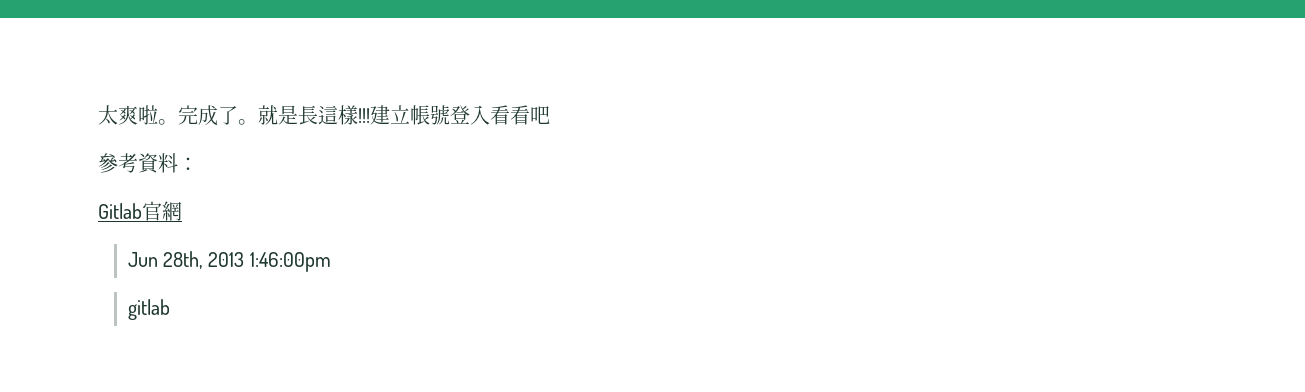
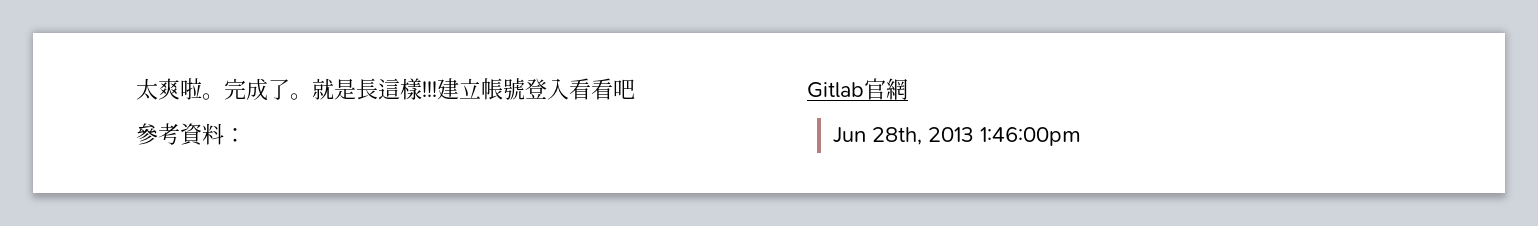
[127,299,170,320] // gitlab -> (1081, 136) none

